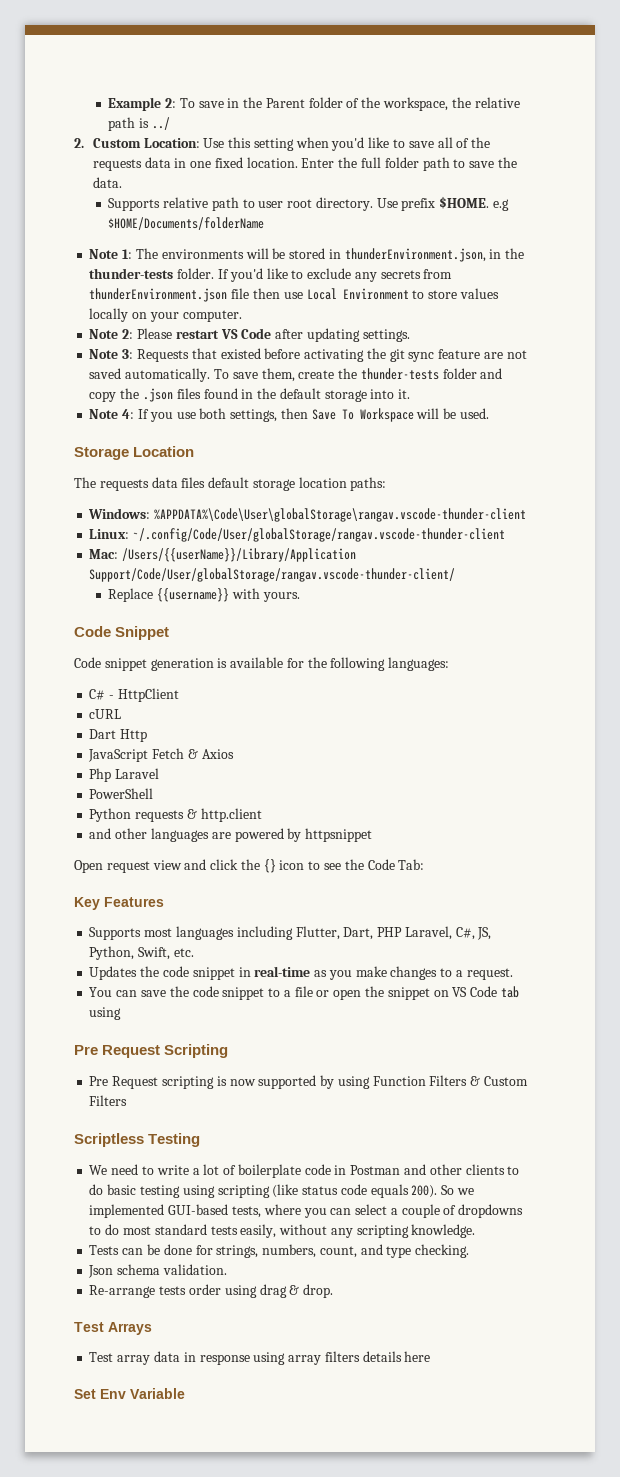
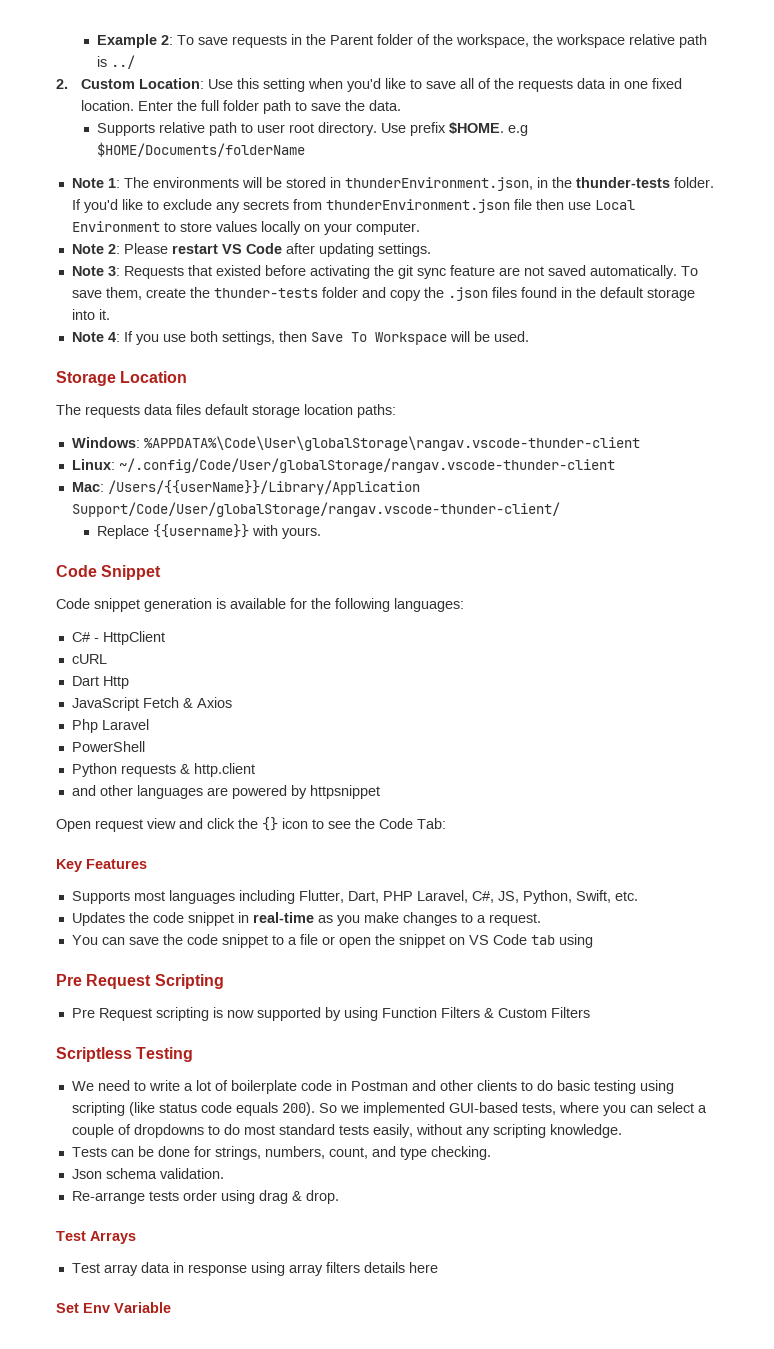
(224, 104) none -> [232,35,288,48] requests
(471, 102) none -> [556,34,626,48] workspace

